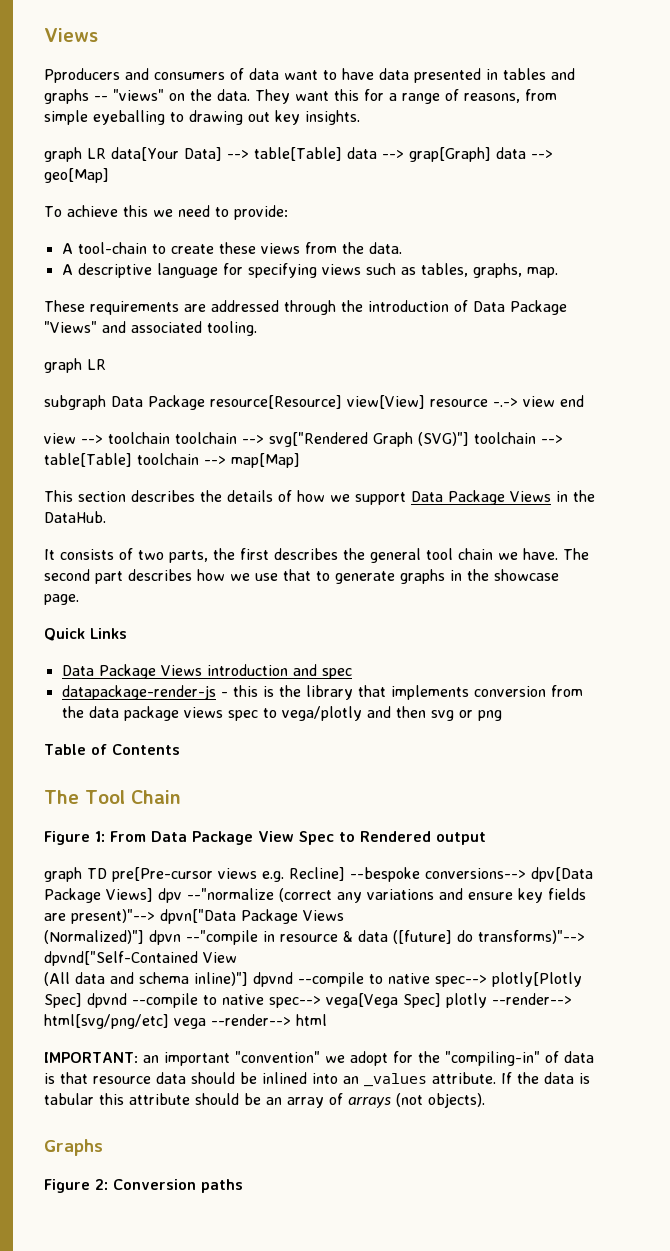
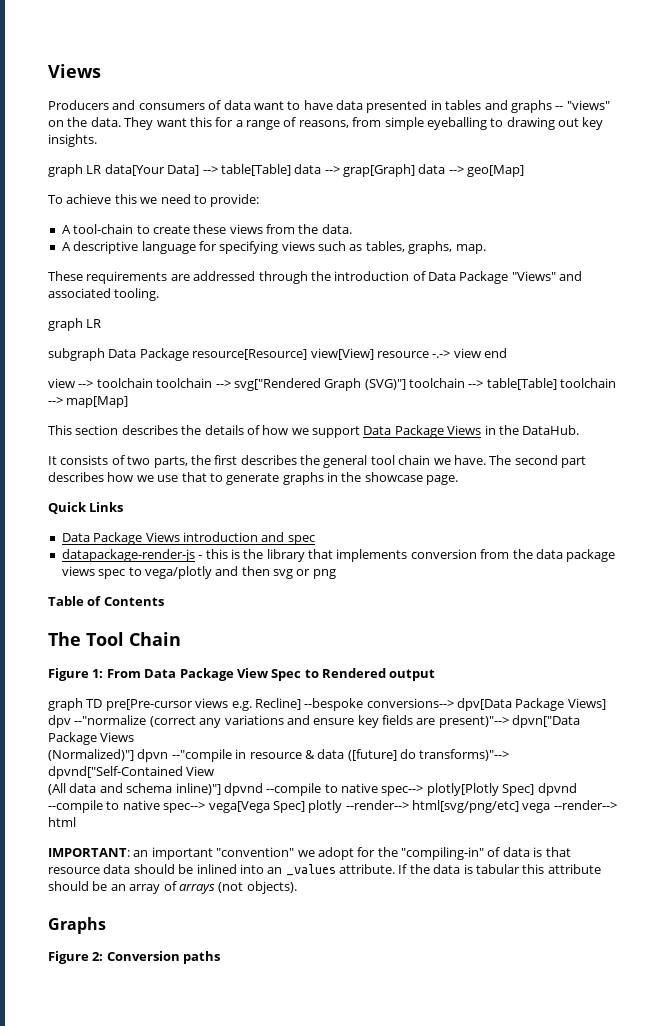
[44,28,98,42] [44,68,120,83] Views // Pproducers -> [48,64,101,78] [48,100,109,110] Views // Producers

